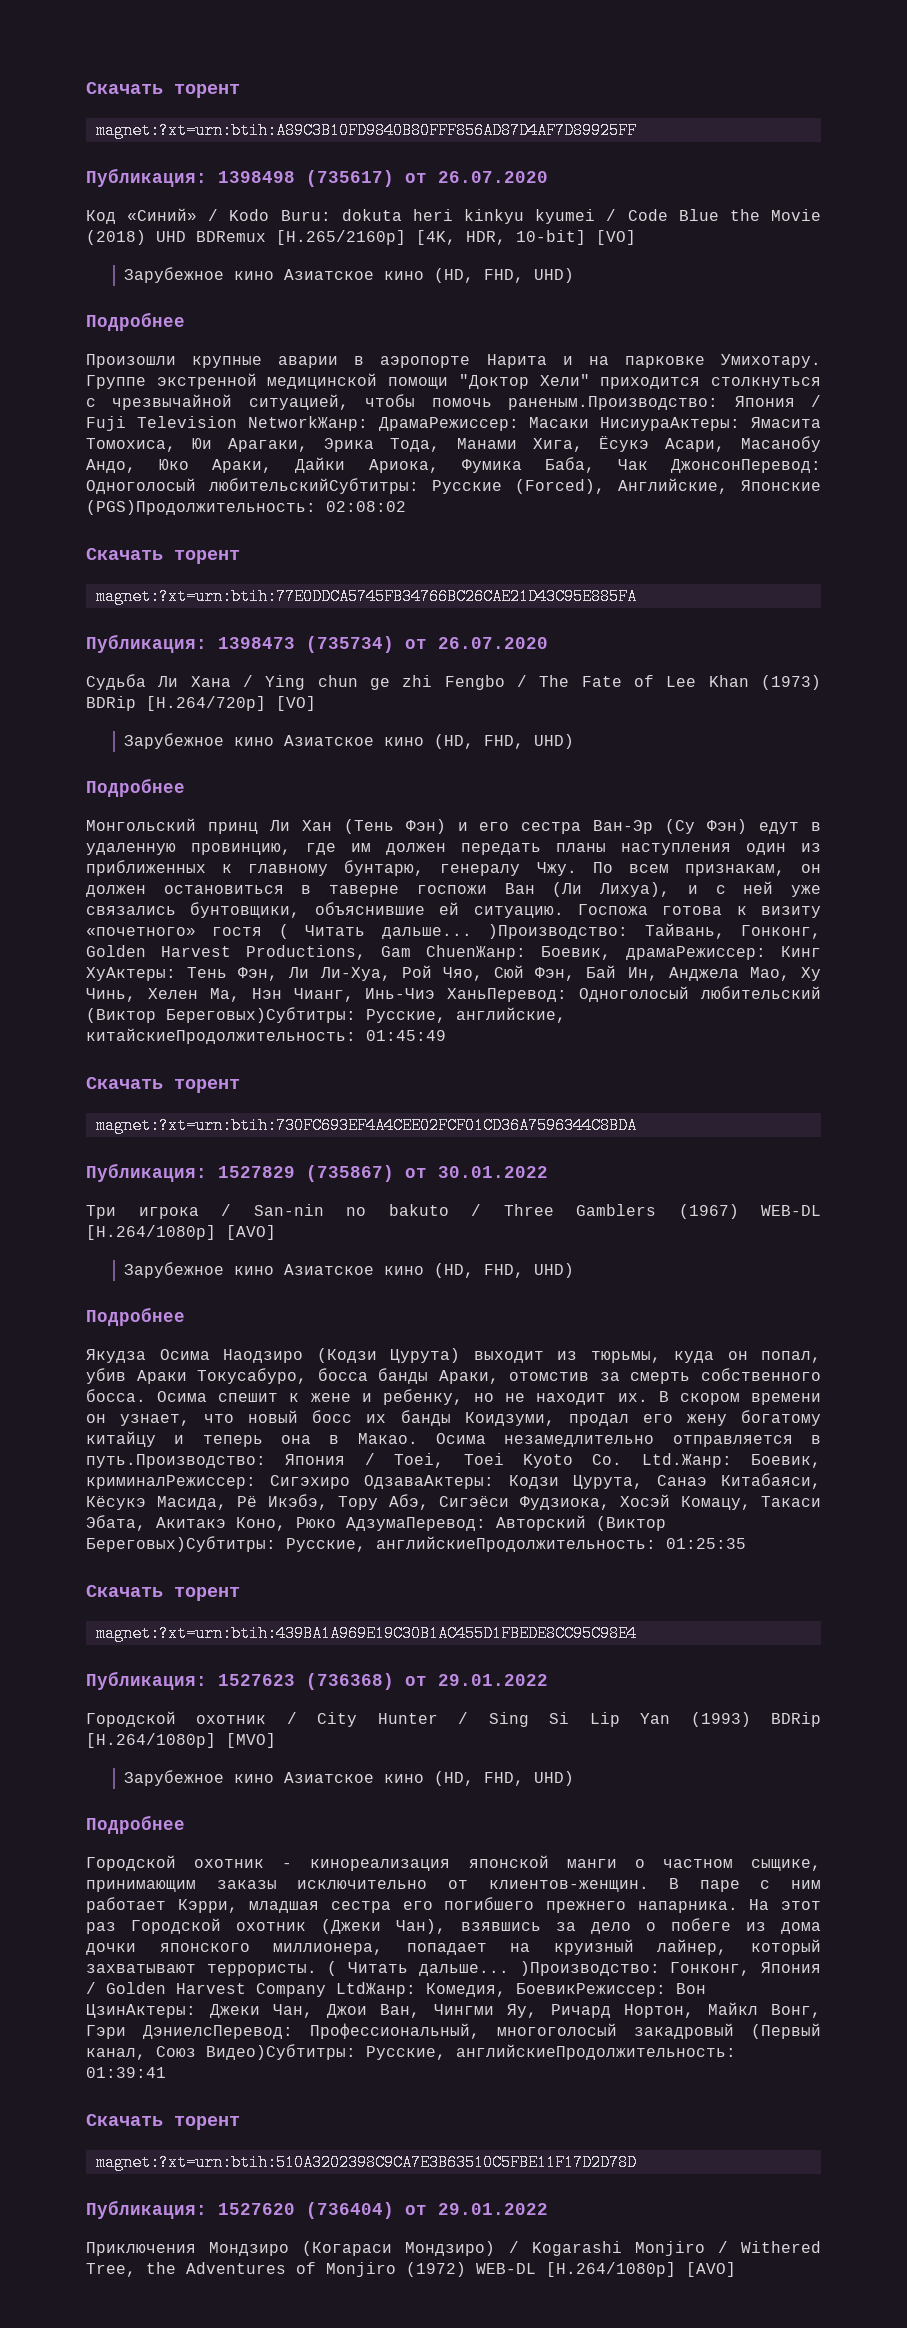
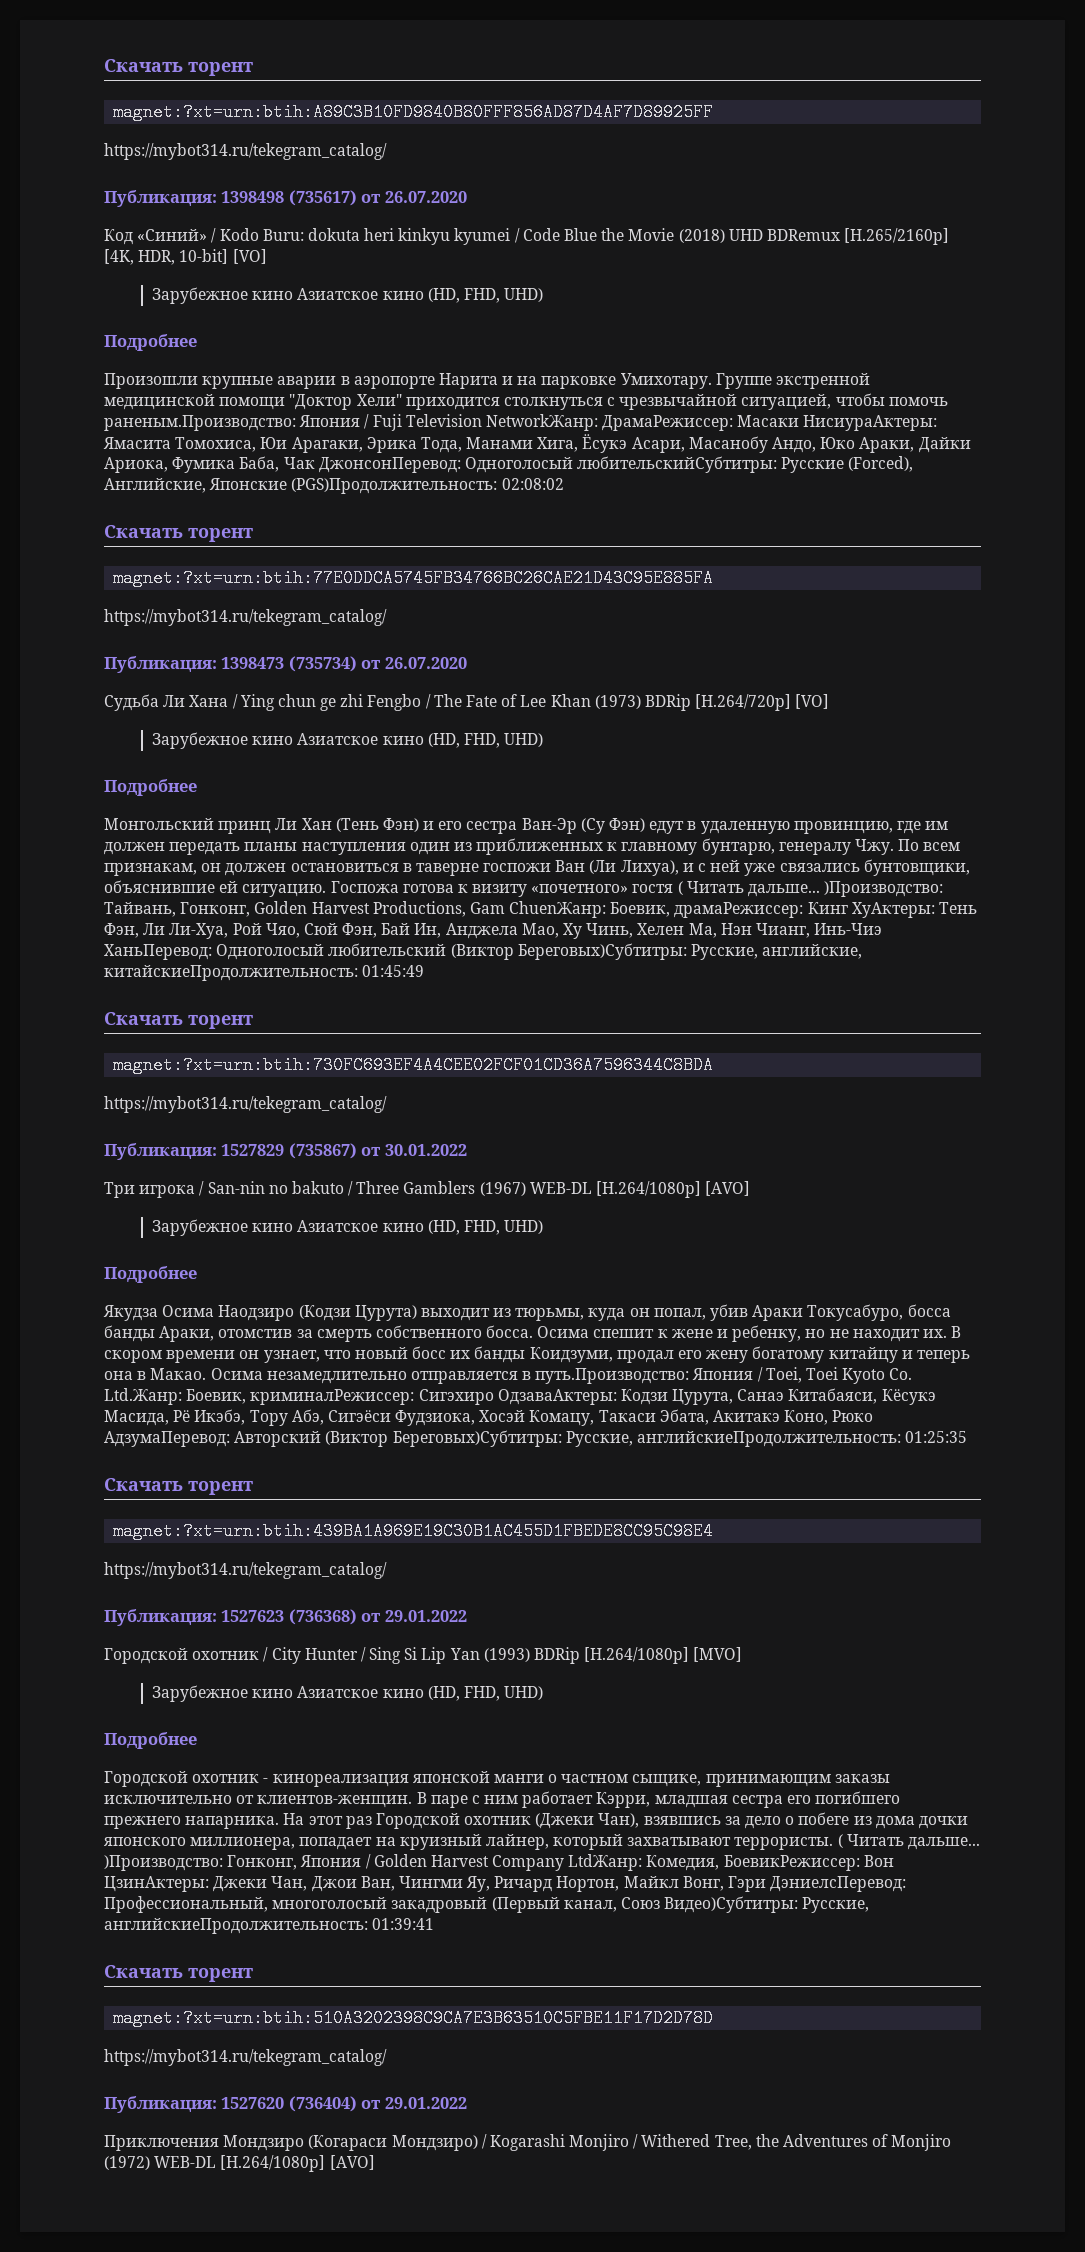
(637, 130) none -> [104,143,387,160] // https://mybot314.ru/tekegram_catalog/
(637, 596) none -> [104,609,387,626] // https://mybot314.ru/tekegram_catalog/
(637, 1125) none -> [104,1096,387,1113] // https://mybot314.ru/tekegram_catalog/
(637, 1633) none -> [104,1562,387,1579] // https://mybot314.ru/tekegram_catalog/
(637, 2162) none -> [104,2049,387,2066] // https://mybot314.ru/tekegram_catalog/

